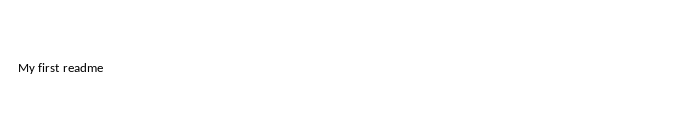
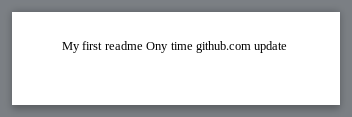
(103, 67) none -> [146,41,288,53] Ony time github.com update

